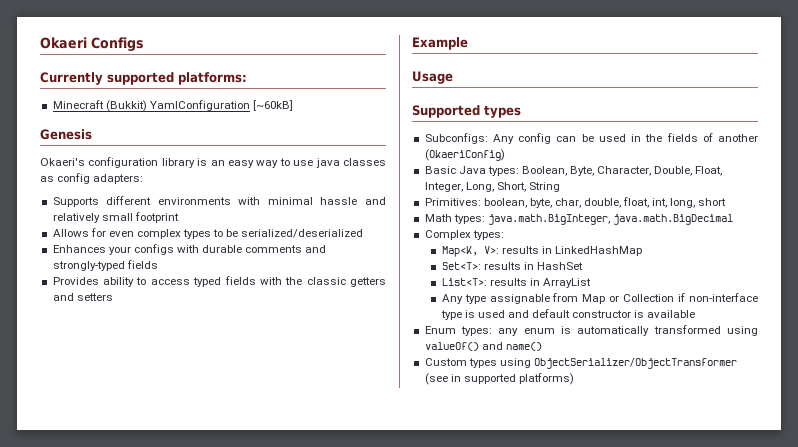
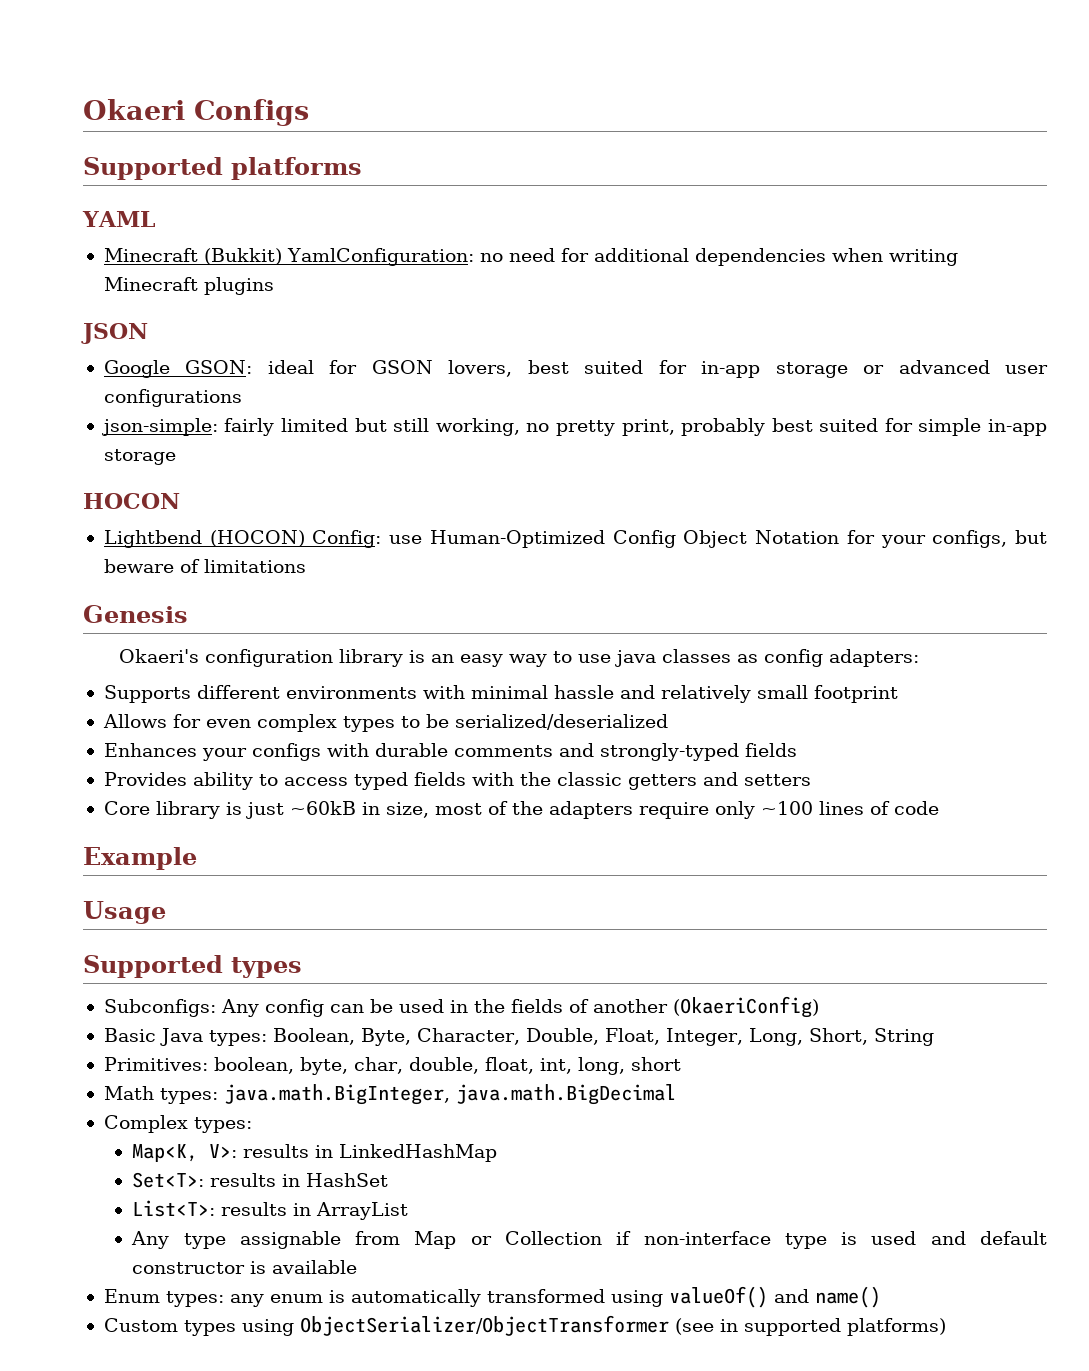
[40,72,247,85] Currently supported platforms: -> [83,157,362,180] [82,211,155,227] Supported platforms // YAML
[149,100,293,111] YamlConfiguration [~60kB] -> [286,248,958,266] [103,277,274,295] [81,323,148,344] [103,360,1048,378] [103,389,242,407] [101,418,1047,436] [103,449,176,465] [83,493,180,509] [103,530,1047,548] [103,559,306,573] YamlConfiguration: no need for additional dependencies when writing Minecraft plugins // JSON // Google GSON: ideal for GSON lovers, best suited for in-app storage or advanced user configurations // json-simple: fairly limited but still working, no pretty print, probably best suited for simple in-app storage // HOCON // Lightbend (HOCON) Config: use Human-Optimized Config Object Notation for your configs, but beware of limitations
(113, 297) none -> [103,801,939,819] // Core library is just ~60kB in size, most of the adapters require only ~100 lines of code

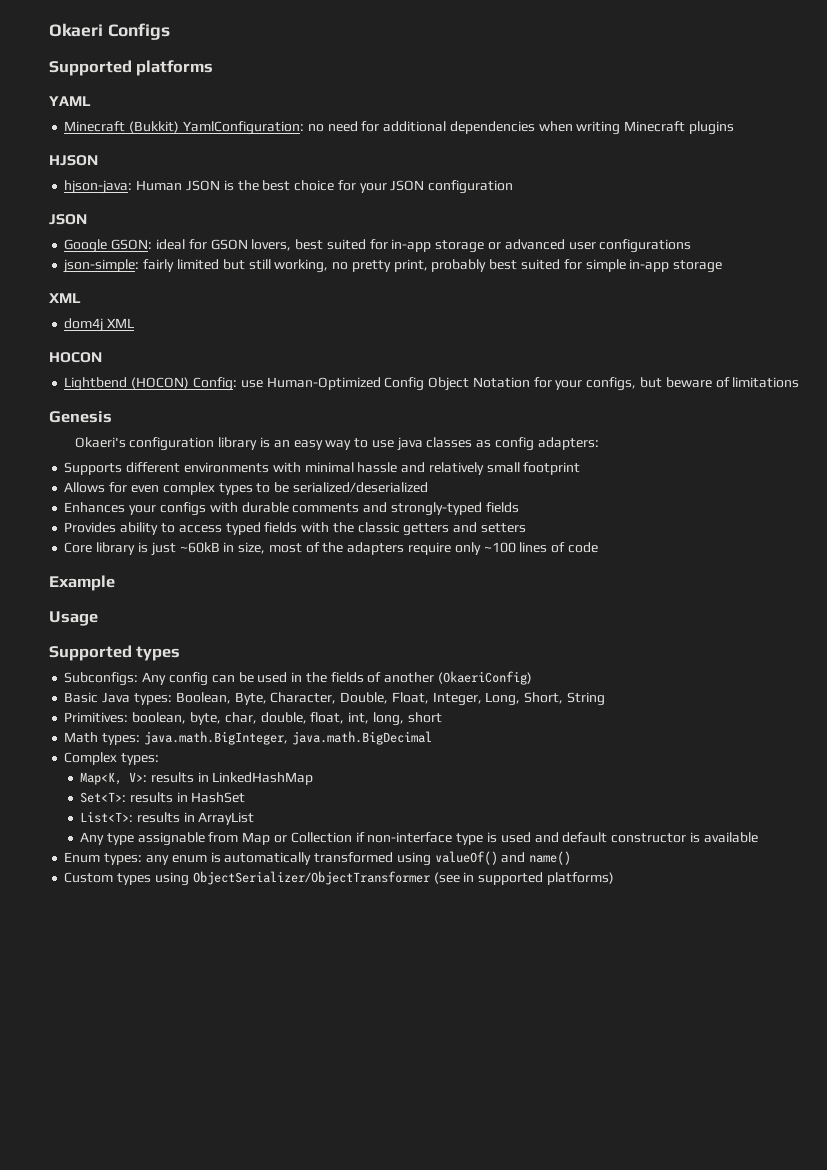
(274, 286) none -> [49,155,98,166] [64,180,514,194] // HJSON // hjson-java: Human JSON is the best choice for your JSON configuration
(176, 457) none -> [49,293,81,303] [64,318,135,332] // XML // dom4j XML

